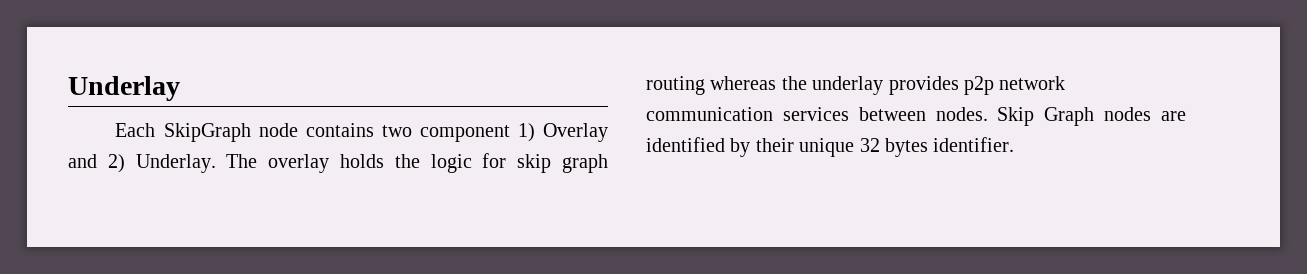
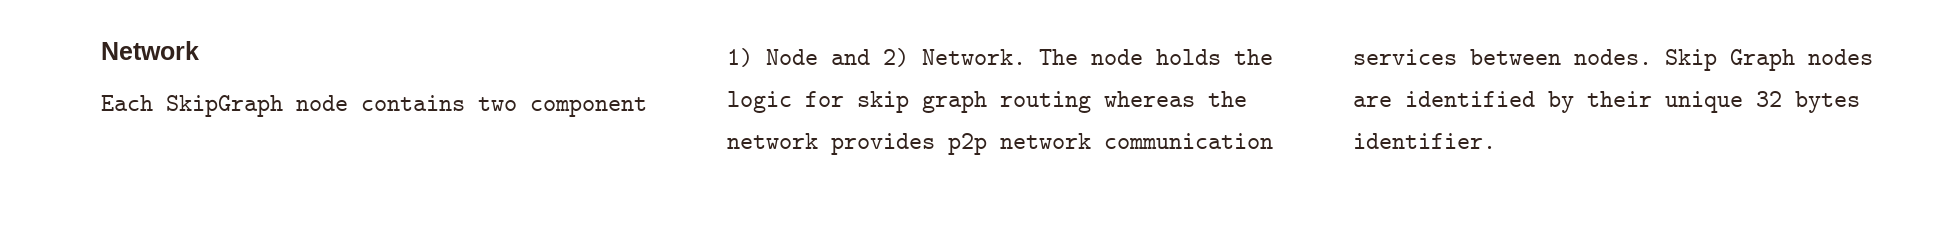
[68,76,180,101] Underlay -> [101,41,199,60] Network
[543,123,608,142] Overlay -> [766,49,818,65] Node
[135,154,330,173] Underlay. The overlay -> [922,49,1143,65] Network. The node
[812,76,884,95] underlay -> [727,133,818,149] network

